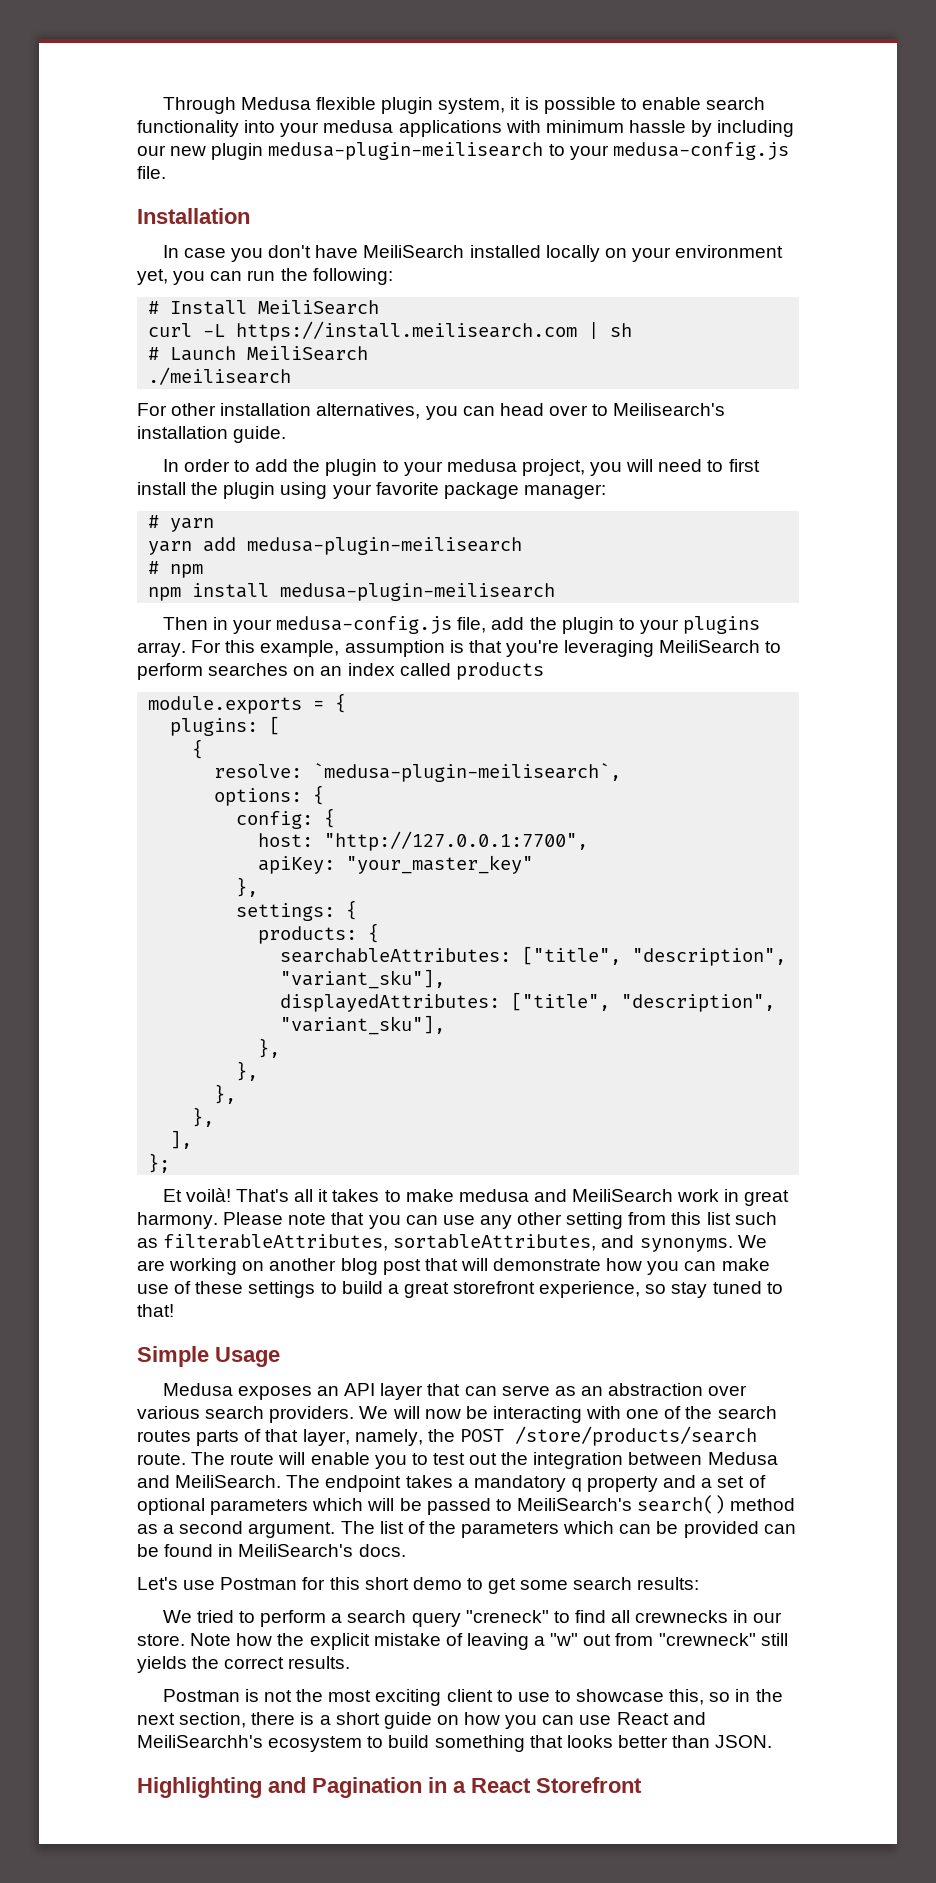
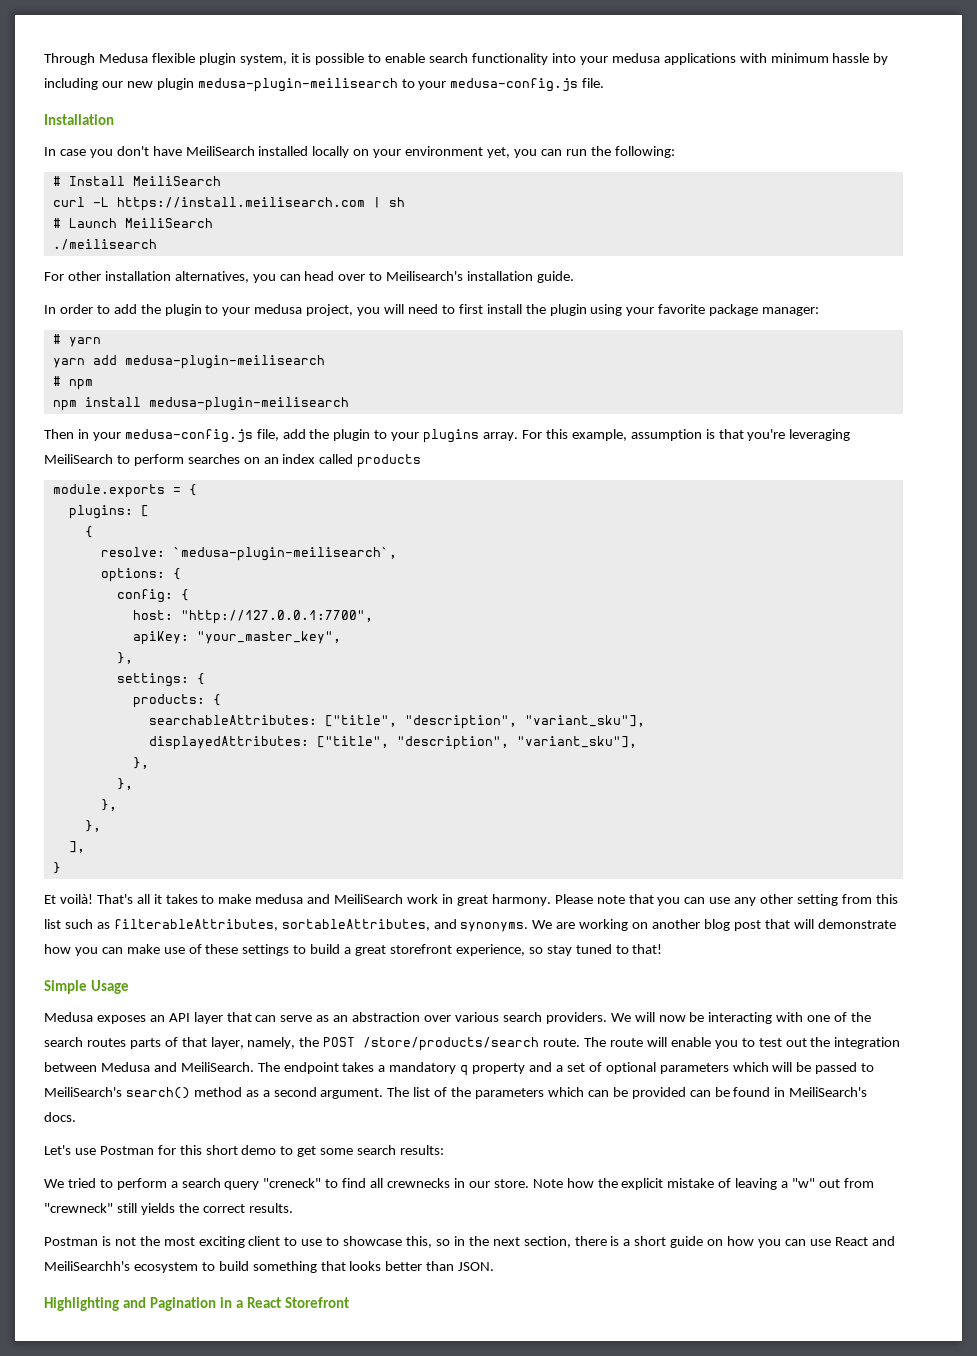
[346,855,534,874] "your_master_key" -> [196,631,341,644] "your_master_key",
[148,1153,171,1173] }; -> [52,862,61,874] }

